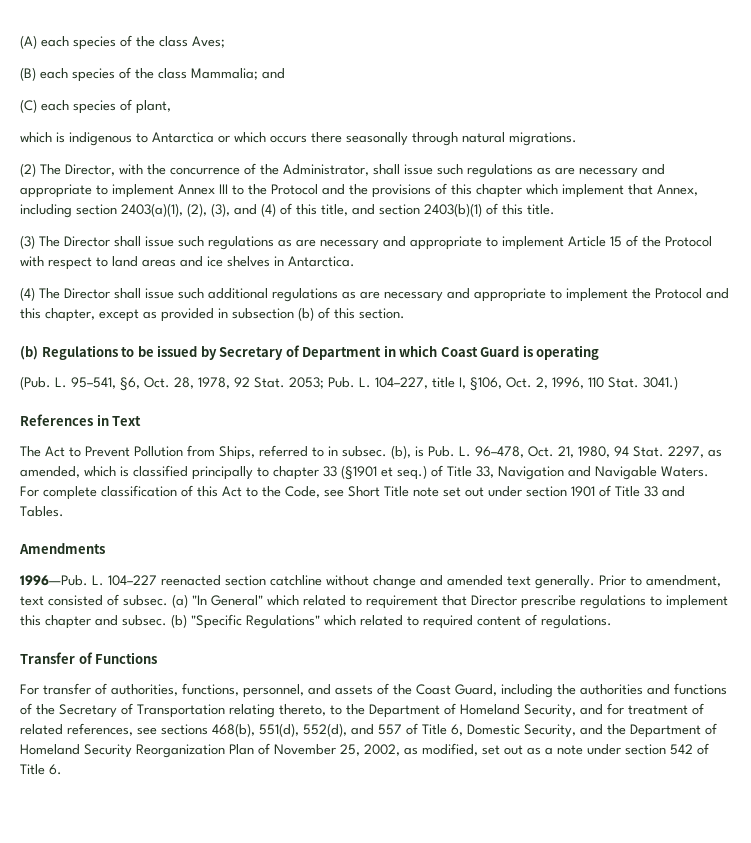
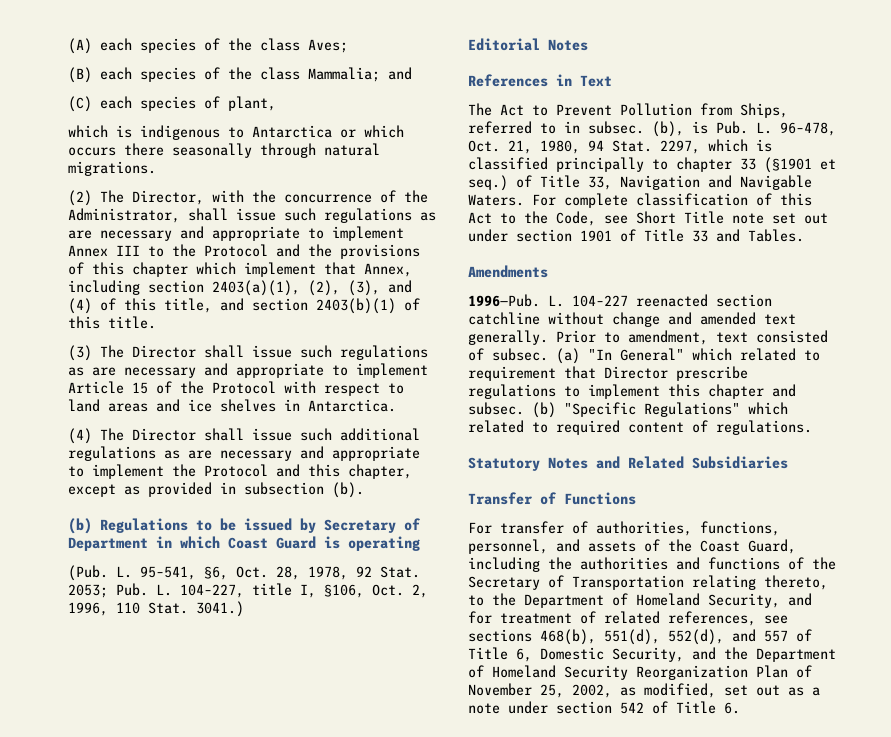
[298,307,405,321] (b) of this section. -> [332,482,364,498] (b).
(678, 383) none -> [468,38,588,51] // Editorial Notes
[708,449,722,457] [20,466,80,478] as amended, -> (700, 147) none
(612, 622) none -> [468,456,788,471] // Statutory Notes and Related Subsidiaries

